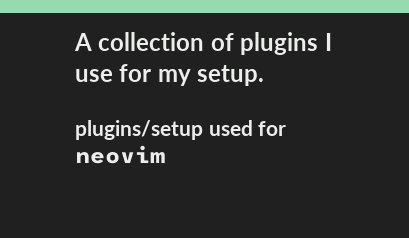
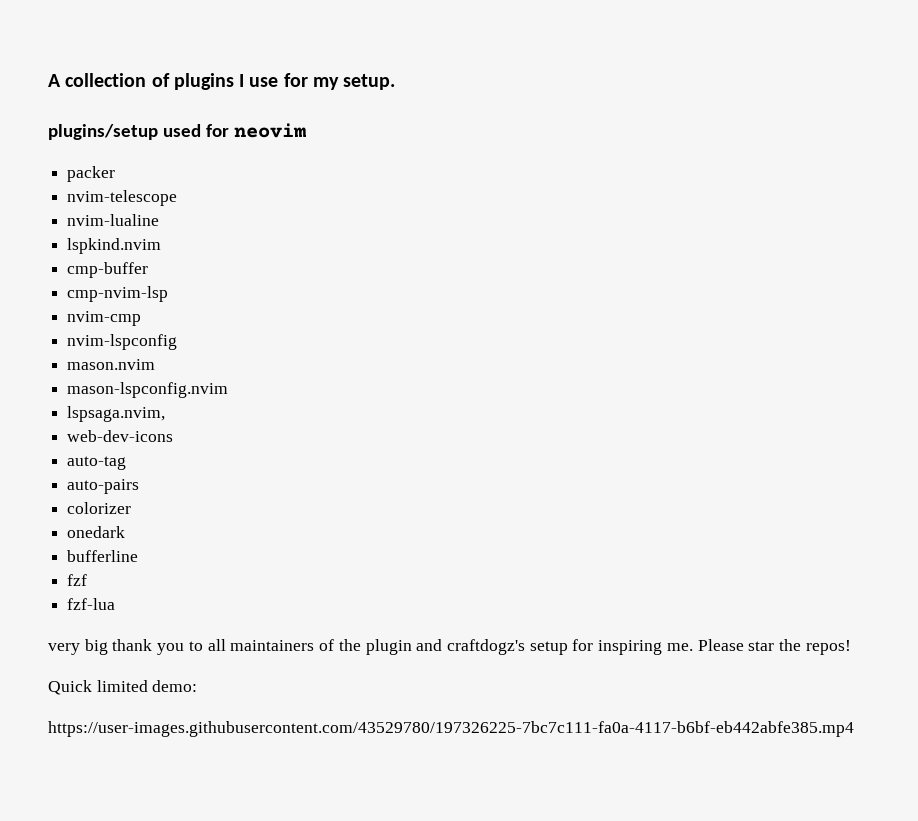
(165, 154) none -> [67,166,116,182] [67,190,178,206] [67,214,160,226] [67,238,162,254] [67,262,149,278] [67,286,169,302] [67,311,142,326] [67,334,178,350] [67,359,156,370] [67,382,229,398] [67,406,166,422] [67,430,174,442] [67,456,127,470] [67,479,140,494] [67,502,132,514] [67,526,126,538] [67,550,139,562] [67,574,88,586] [67,598,116,610] [48,639,851,655] [48,680,198,695] [48,721,854,737] // packer // nvim-telescope // nvim-lualine // lspkind.nvim // cmp-buffer // cmp-nvim-lsp // nvim-cmp // nvim-lspconfig // mason.nvim // mason-lspconfig.nvim // lspsaga.nvim, // web-dev-icons // auto-tag // auto-pairs // colorizer // onedark // bufferline // fzf // fzf-lua // very big thank you to all maintainers of the plugin and craftdogz's setup for inspiring me. Please star the repos! // Quick limited demo: // https://user-images.githubusercontent.com/43529780/197326225-7bc7c111-fa0a-4117-b6bf-eb442abfe385.mp4

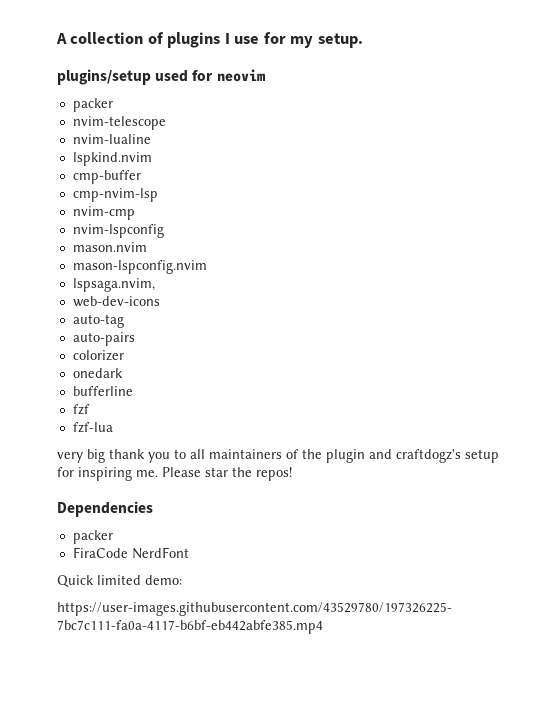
(851, 647) none -> [57,501,153,517] [72,530,113,544] [72,547,189,559] // Dependencies // packer // FiraCode NerdFont

